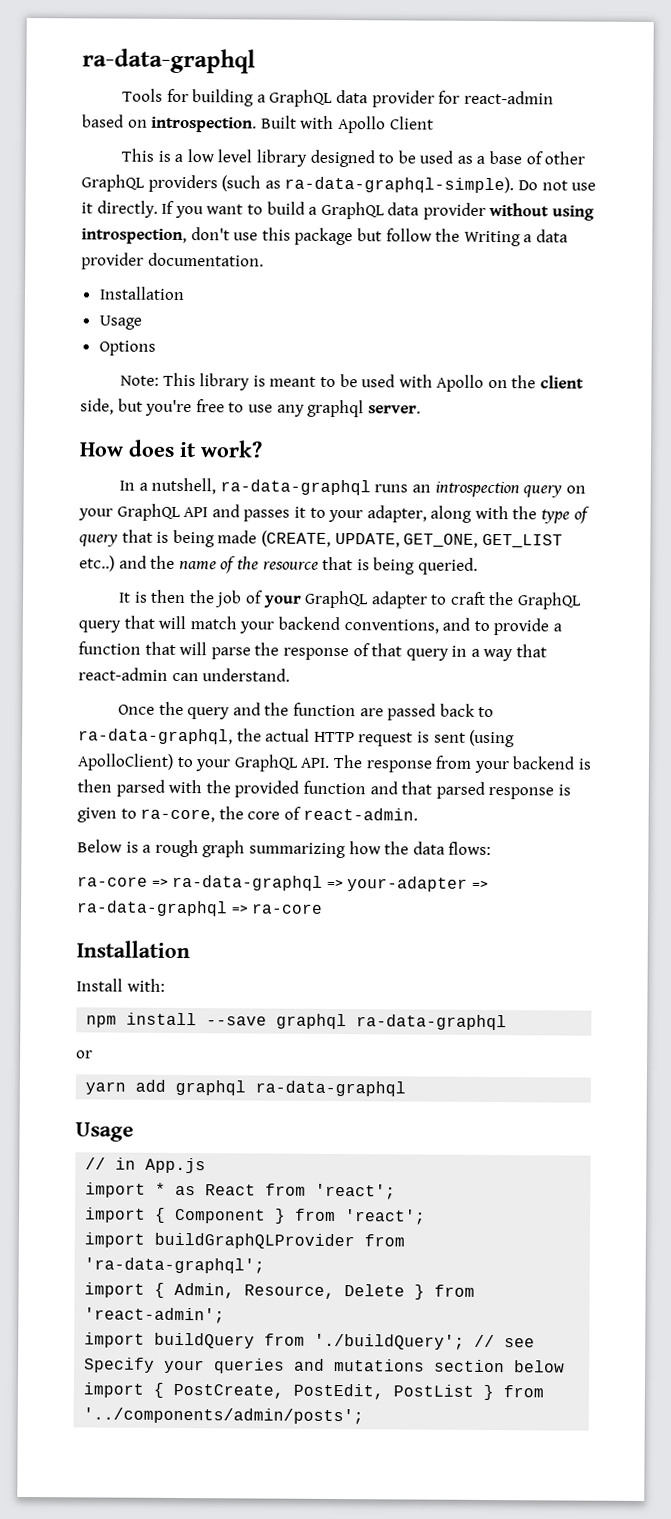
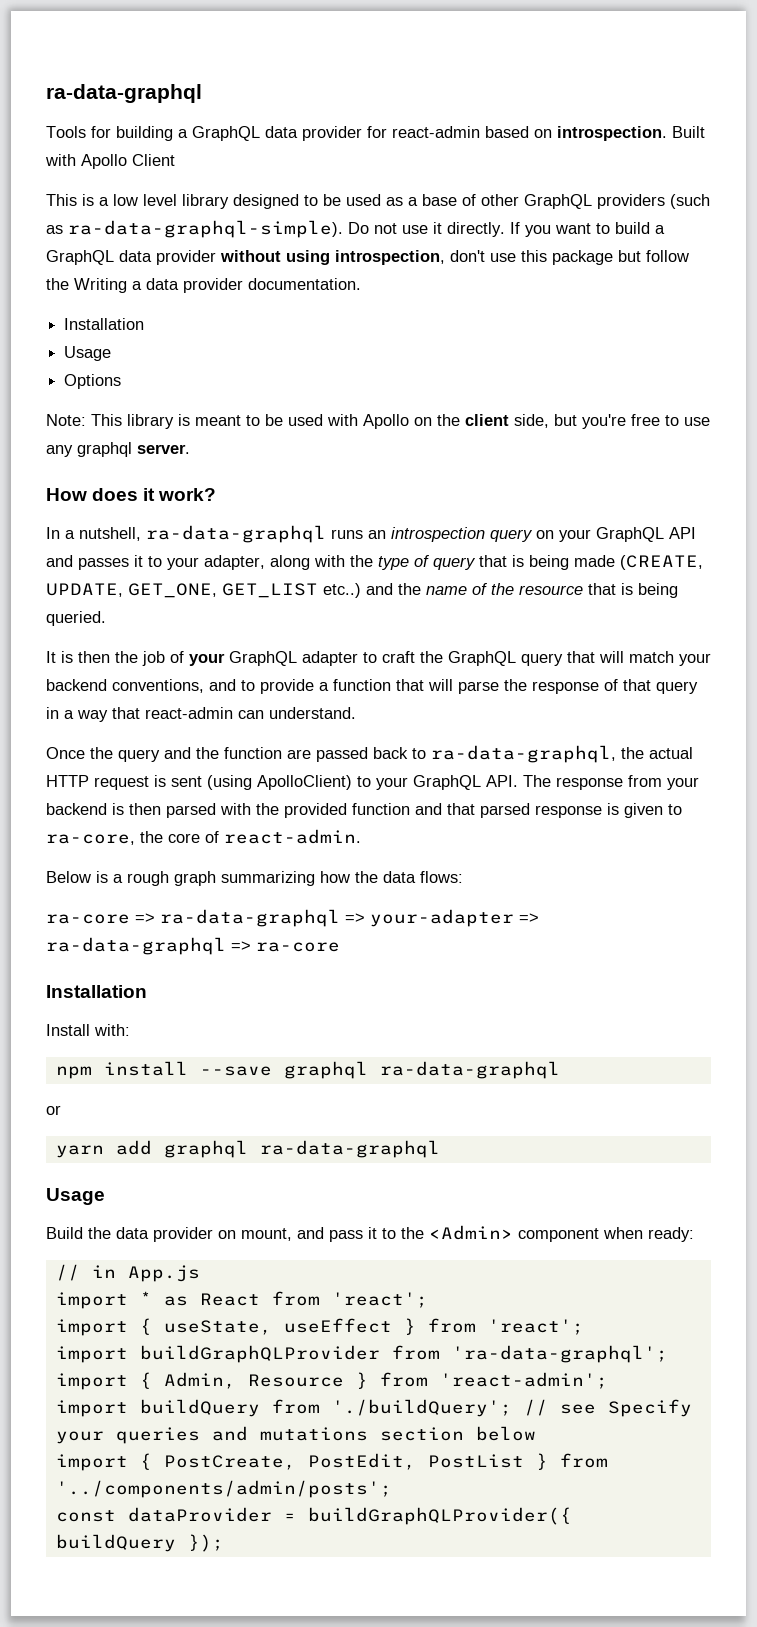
(134, 1132) none -> [46,1225,694,1242] // Build the data provider on mount, and pass it to the <Admin> component when ready:
[175,1208,267,1224] Component -> [163,1318,392,1335] useState, useEffect
[244,1284,406,1300] Resource, Delete -> [247,1374,344,1387] Resource
(365, 1416) none -> [55,1507,572,1525] [55,1534,224,1552] // const dataProvider = buildGraphQLProvider({ buildQuery });

